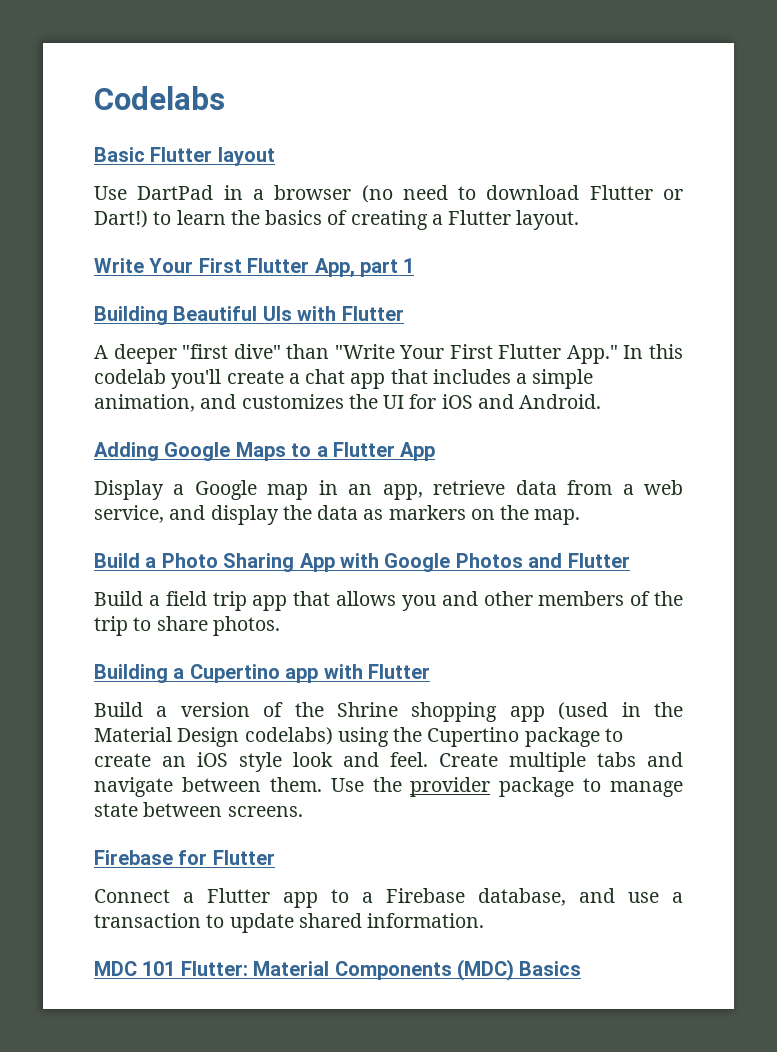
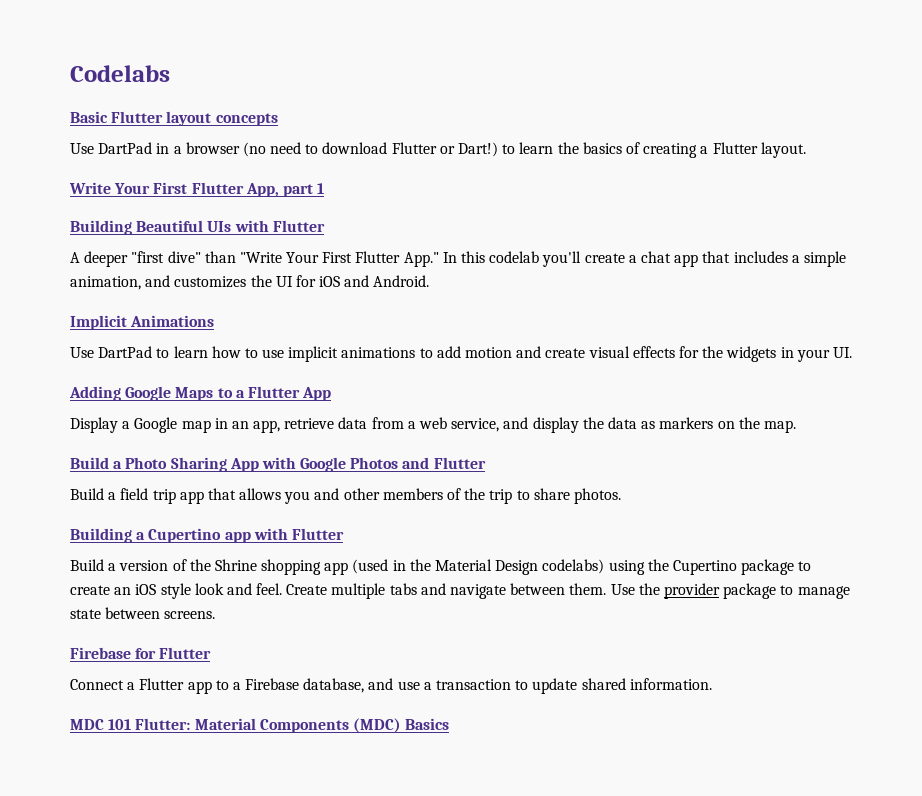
(275, 156) none -> [215,113,278,126] concepts
(602, 401) none -> [70,315,215,330] [70,346,852,362] // Implicit Animations // Use DartPad to learn how to use implicit animations to add motion and create visual effects for the widgets in your UI.

